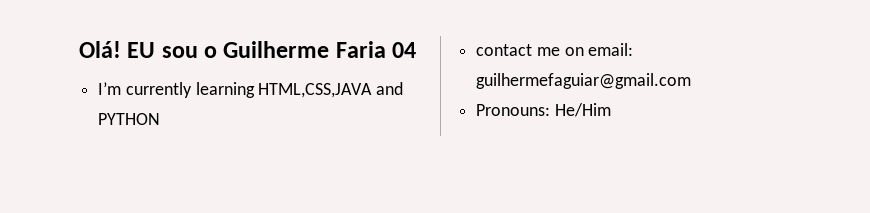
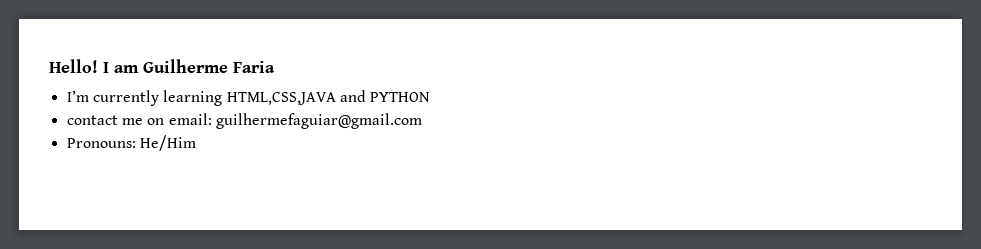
[79,41,218,58] Olá! EU sou o -> [49,59,139,73] Hello! I am
[392,42,417,58] 04 -> (275, 67) none

